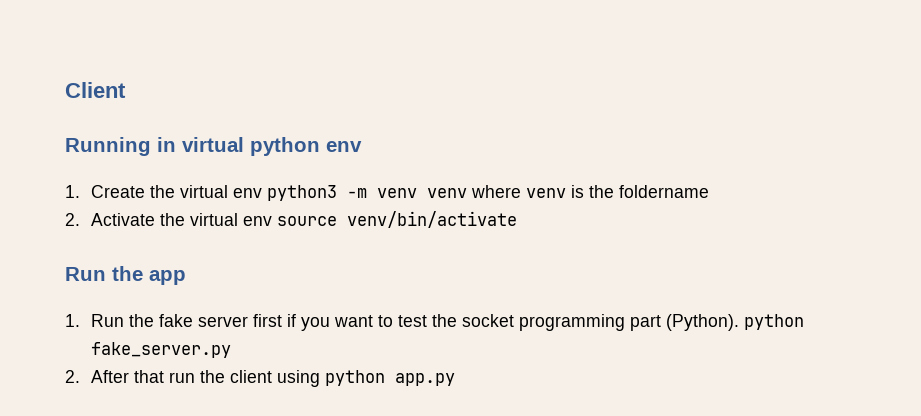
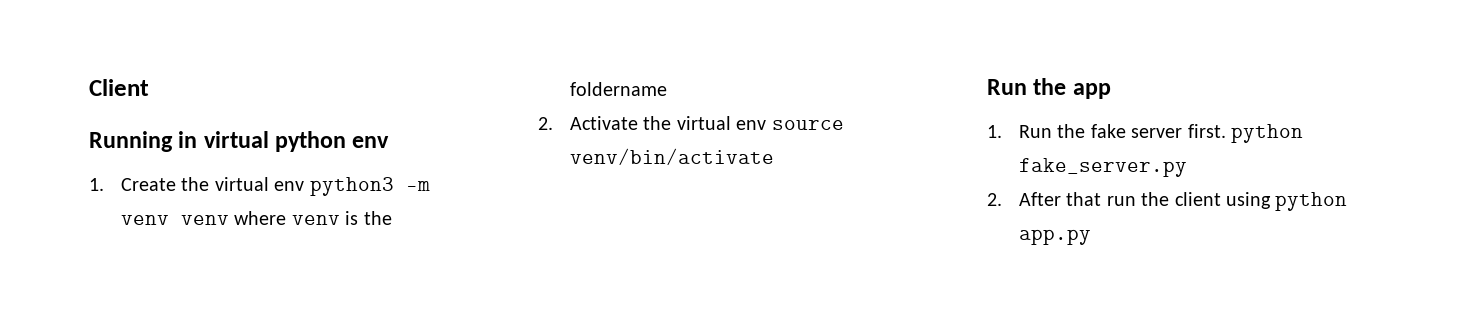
[253,314,740,331] first if you want to test the socket programming part (Python). -> [1187,124,1226,138] first.

